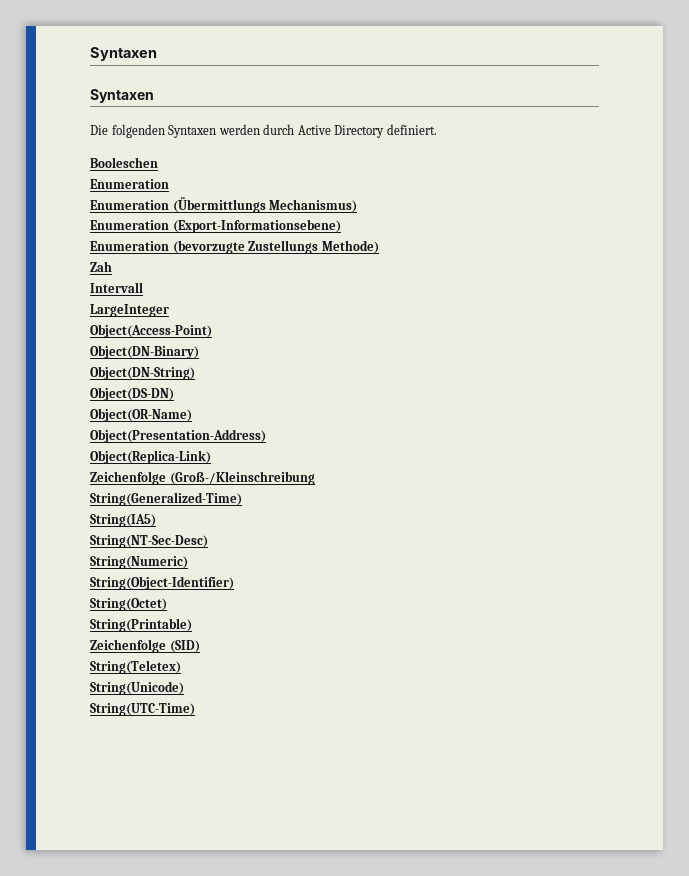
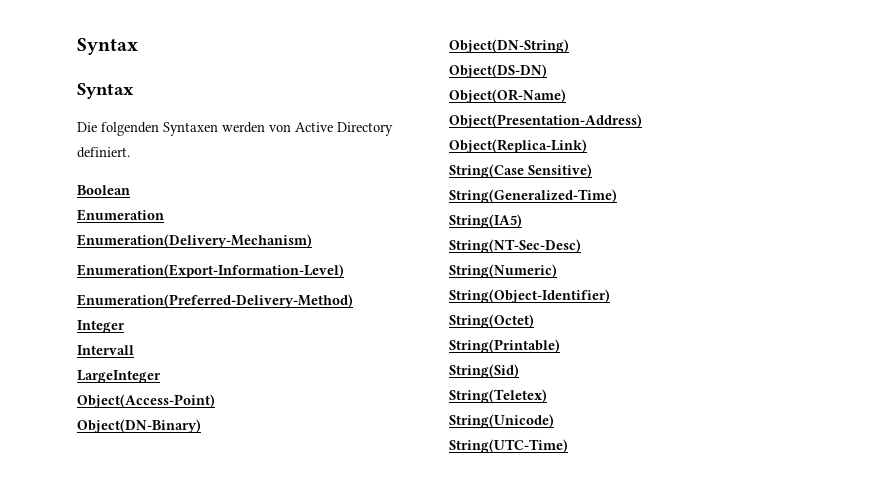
[90,47,157,61] [90,89,154,103] Syntaxen // Syntaxen -> [77,38,138,55] [77,83,134,99] Syntax // Syntax
[263,124,295,135] durch -> [269,124,291,132] von
[90,157,158,168] Booleschen -> [77,185,130,195] Boolean
[90,197,358,213] [90,219,341,233] [90,240,379,254] [90,261,112,272] Enumeration (Übermittlungs Mechanismus) // Enumeration (Export-Informationsebene) // Enumeration (bevorzugte Zustellungs Methode) // Zah -> [77,234,312,248] [77,264,344,278] [77,294,353,308] [77,320,125,333] Enumeration(Delivery-Mechanism) // Enumeration(Export-Information-Level) // Enumeration(Preferred-Delivery-Method) // Integer
[90,471,315,485] Zeichenfolge (Groß-/Kleinschreibung -> [449,164,592,178] String(Case Sensitive)
[90,639,200,653] Zeichenfolge (SID) -> [449,364,519,378] String(Sid)

